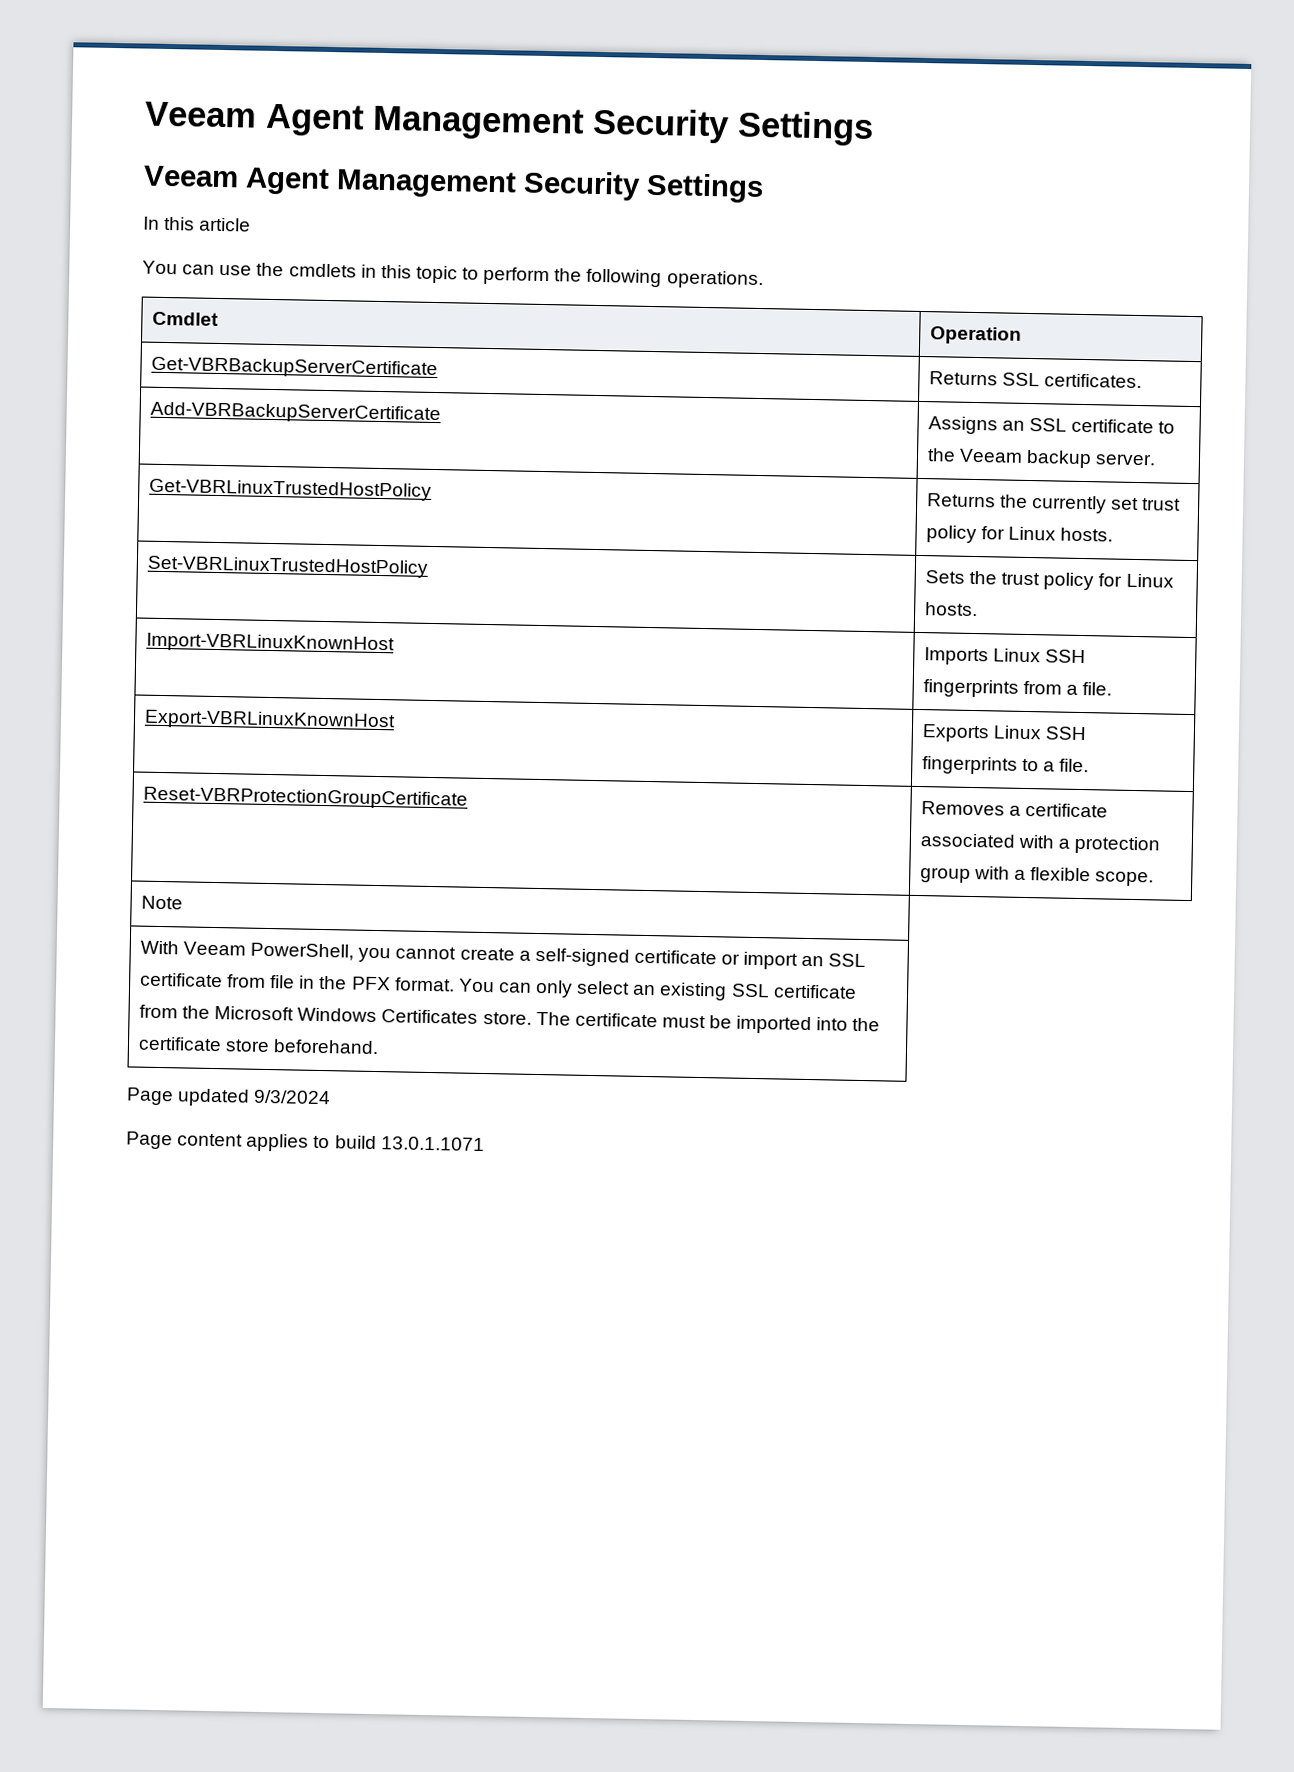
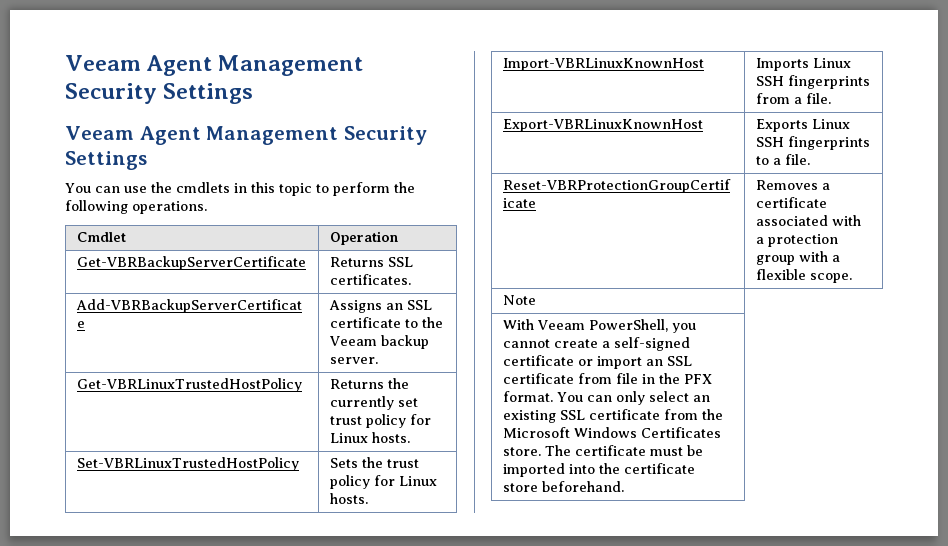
[143,216,252,232] // In this article -> (147, 160) none
[126,1087,332,1107] [126,1131,485,1152] // Page updated 9/3/2024 // Page content applies to build 13.0.1.1071 -> (624, 486) none

